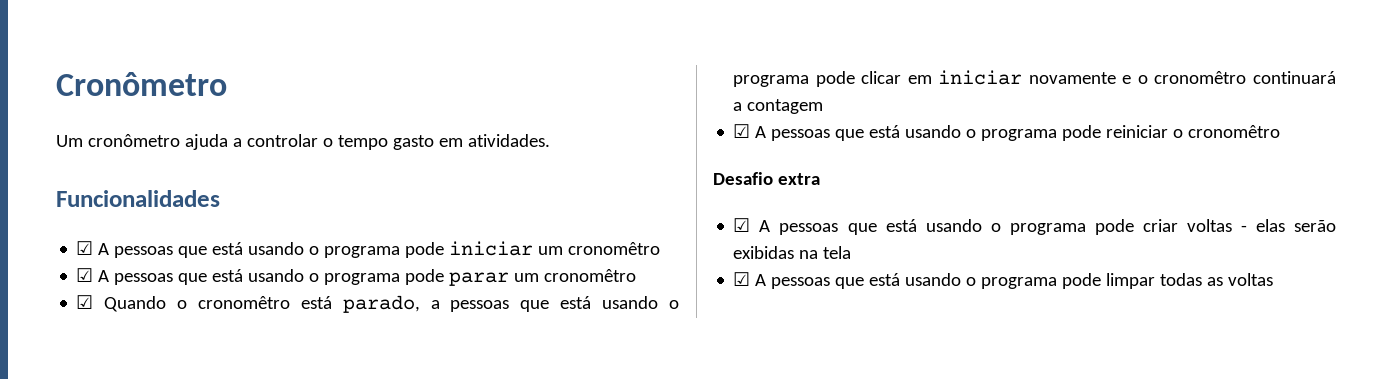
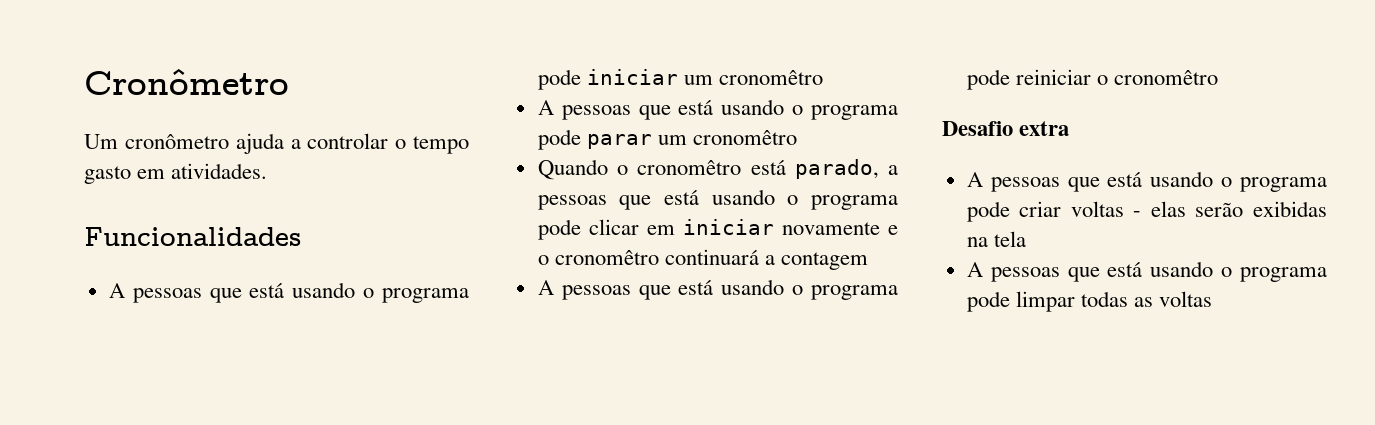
[76,241,94,255] ☑ -> (301, 236) none
[76,268,94,282] ☑ -> (823, 77) none
[76,295,94,309] ☑ -> (797, 137) none
[733,124,751,138] ☑ -> (869, 261) none
[733,218,751,232] ☑ -> (1070, 128) none
[733,272,751,286] ☑ -> (1026, 239) none

